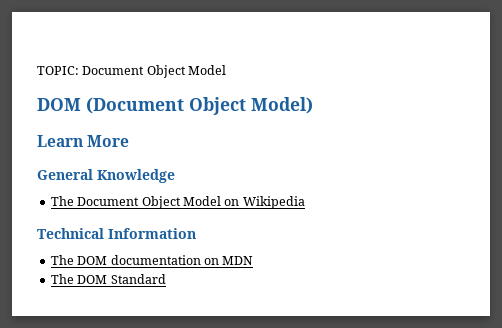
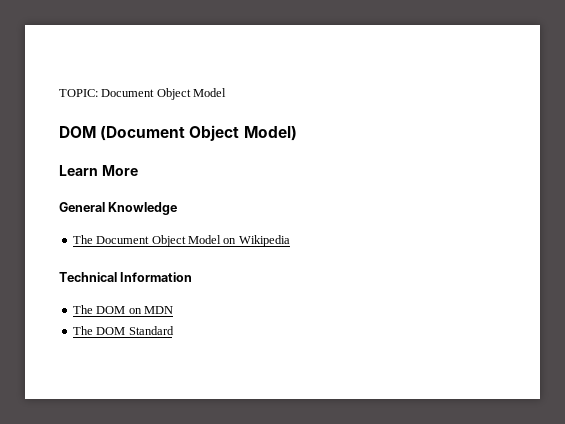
[110,255,201,265] documentation -> (126, 310) none

